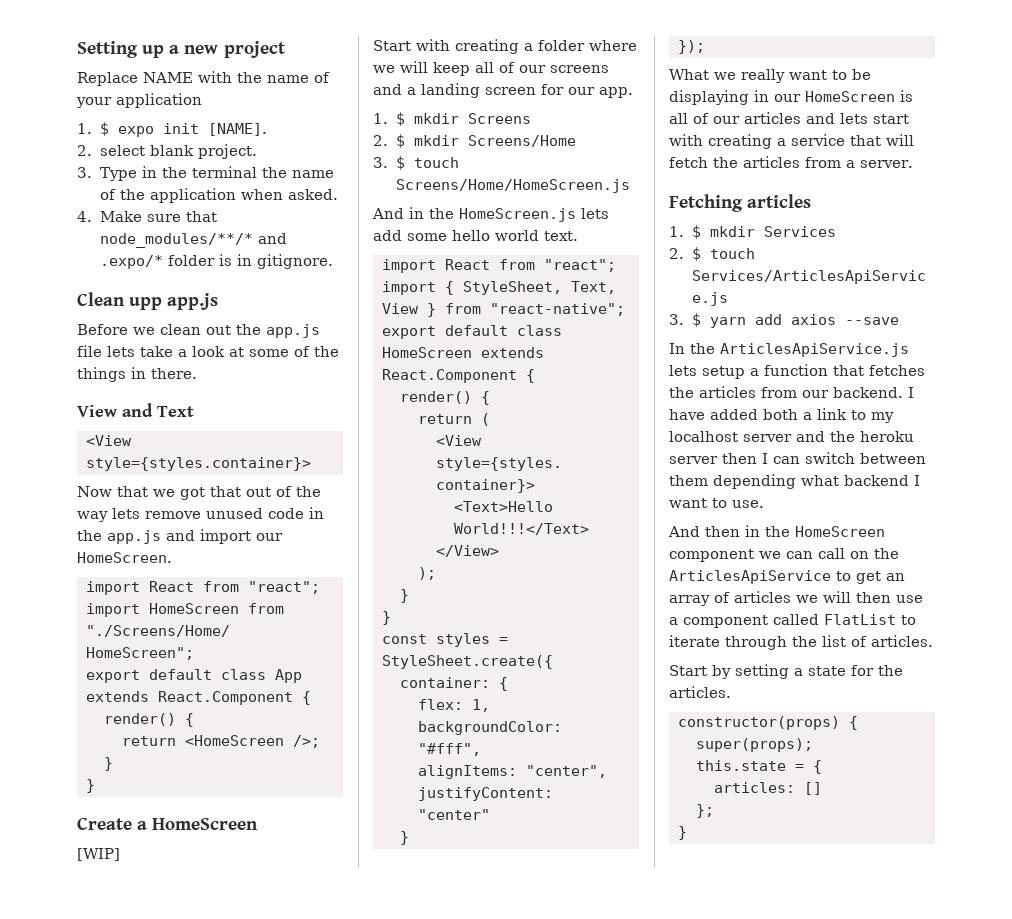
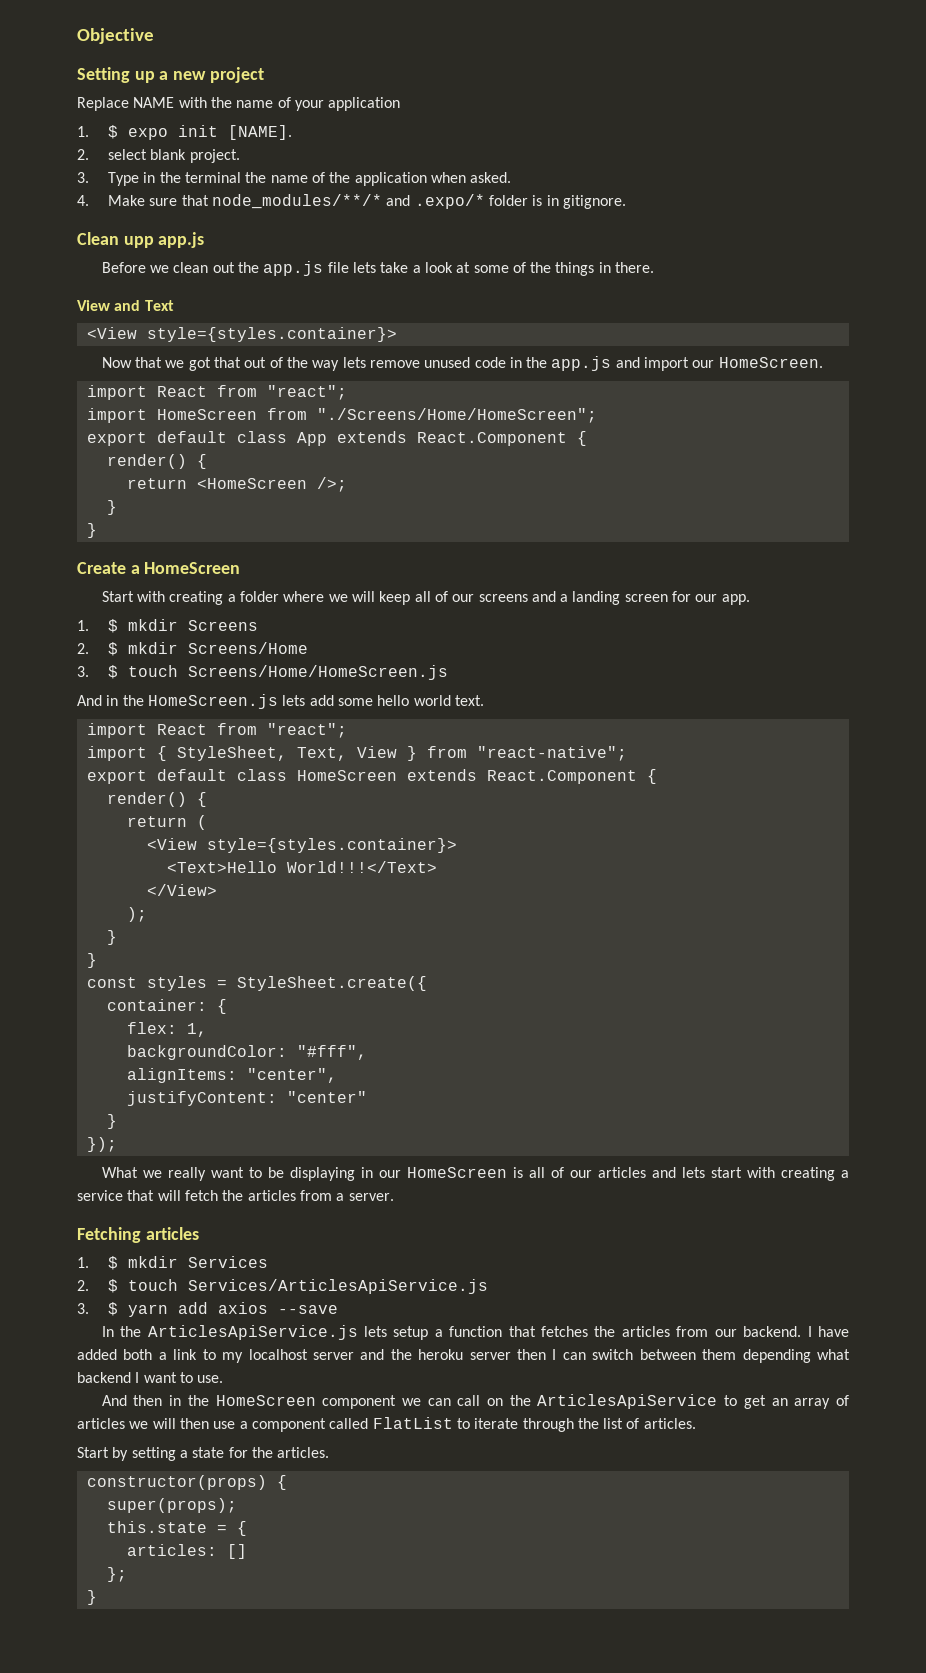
(77, 49) none -> [77,28,154,44] Objective //
[77,848,120,861] // [WIP] -> (241, 568) none

